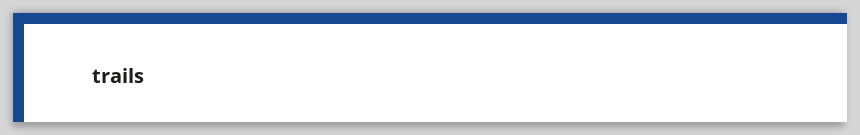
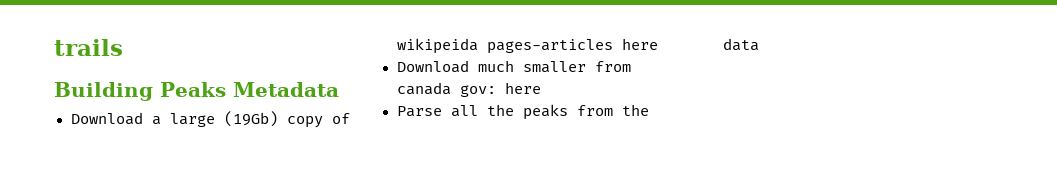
(144, 75) none -> [54,82,339,101] [70,111,350,128] [396,38,658,54] [396,60,631,73] [396,82,541,97] [396,104,649,120] [722,38,759,51] // Building Peaks Metadata // Download a large (19Gb) copy of wikipeida pages-articles here // Download much smaller from canada gov: here // Parse all the peaks from the data

